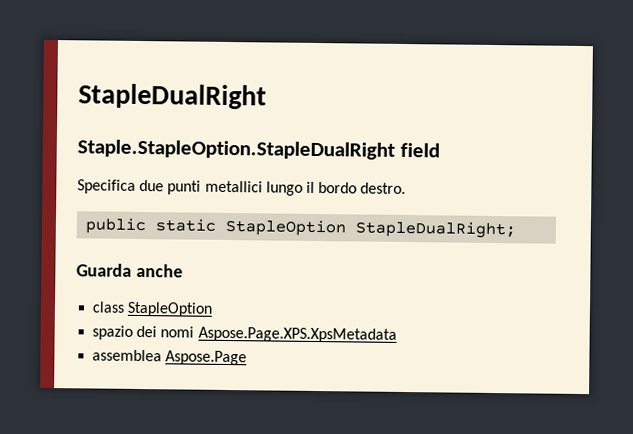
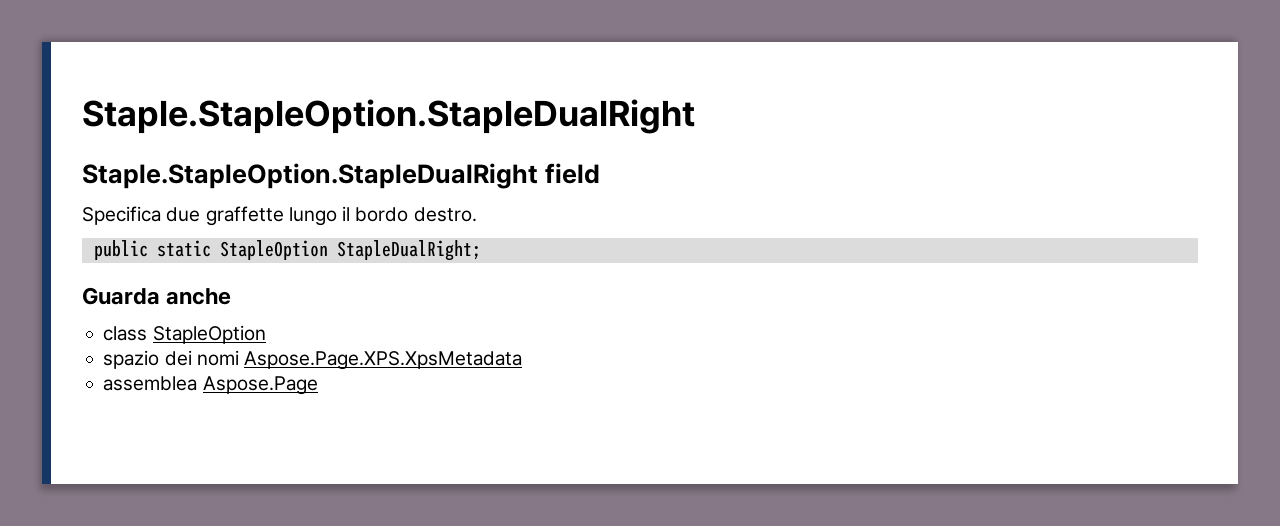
[78,83,267,110] StapleDualRight -> [82,99,695,134] Staple.StapleOption.StapleDualRight
[167,180,263,195] punti metallici -> [205,206,284,226] graffette

